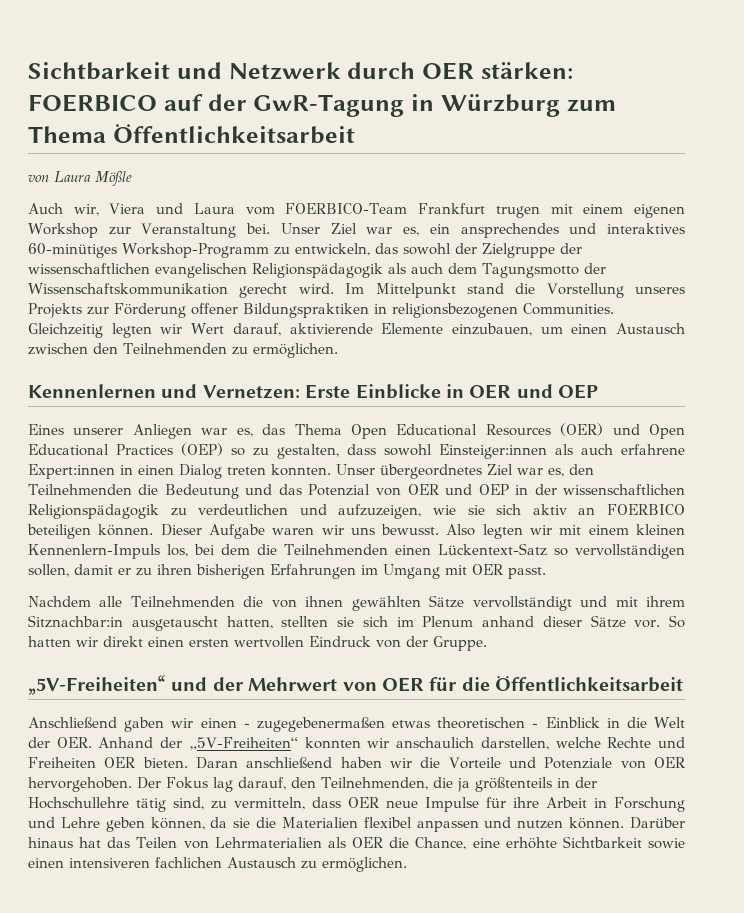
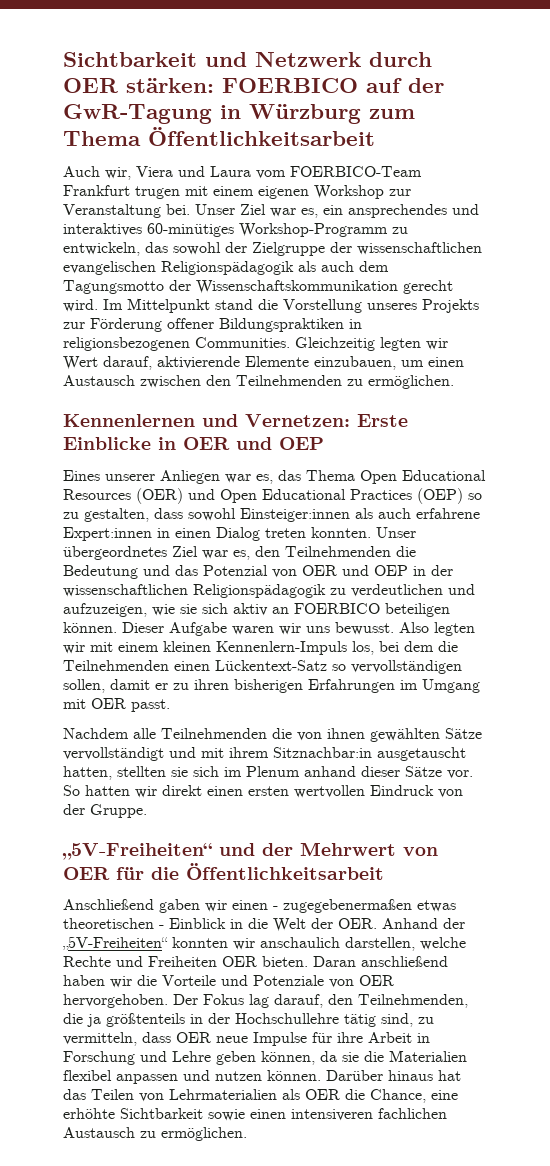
[28,170,132,186] // von Laura Mößle -> (375, 136) none

